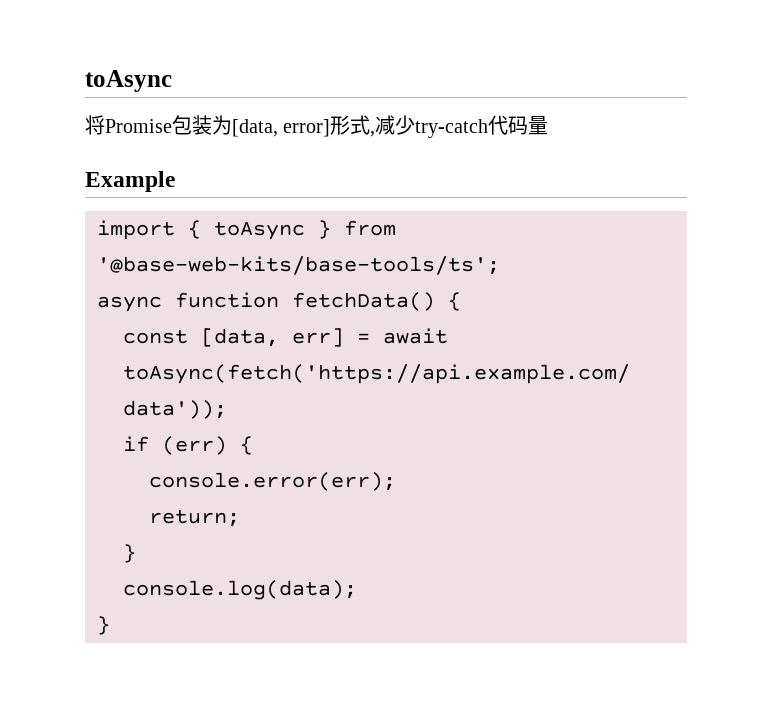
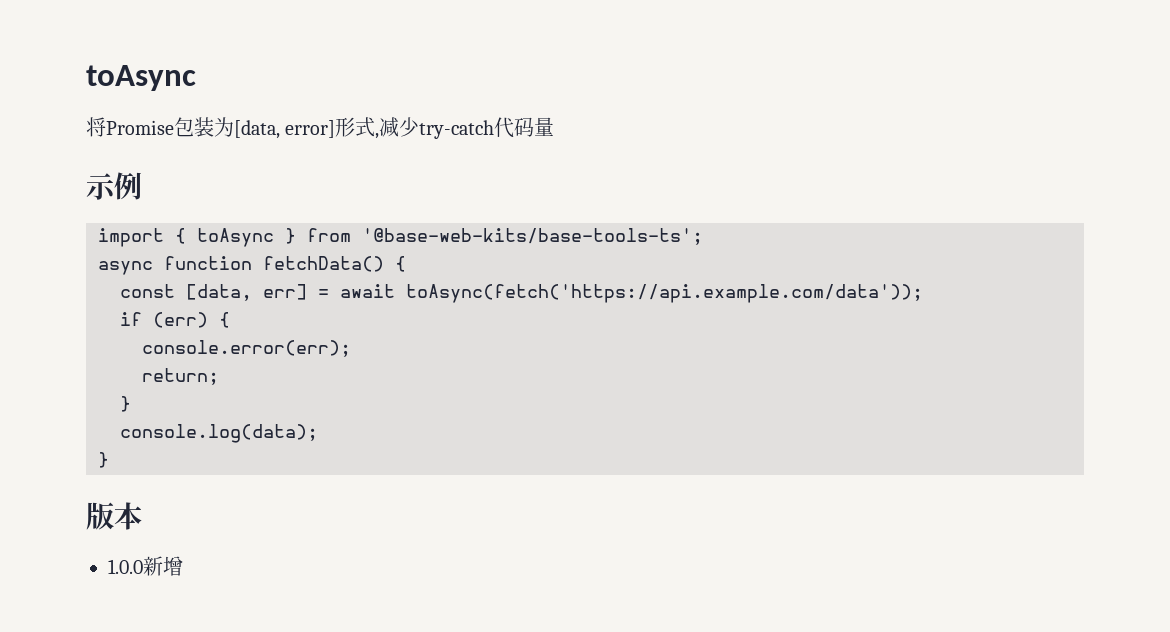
[85,171,175,192] Example -> [86,172,142,200] 示例
[97,256,500,275] '@base-web-kits/base-tools/ts'; -> [362,228,703,245] '@base-web-kits/base-tools-ts';
(110, 625) none -> [86,502,142,530] [108,556,183,576] // 版本 // 1.0.0新增

